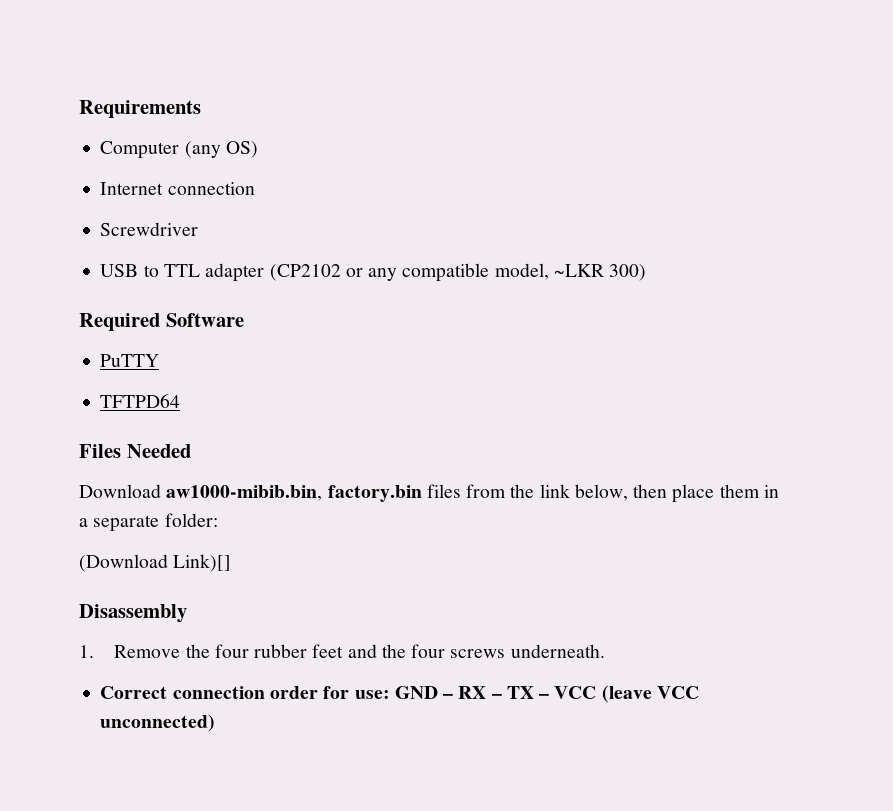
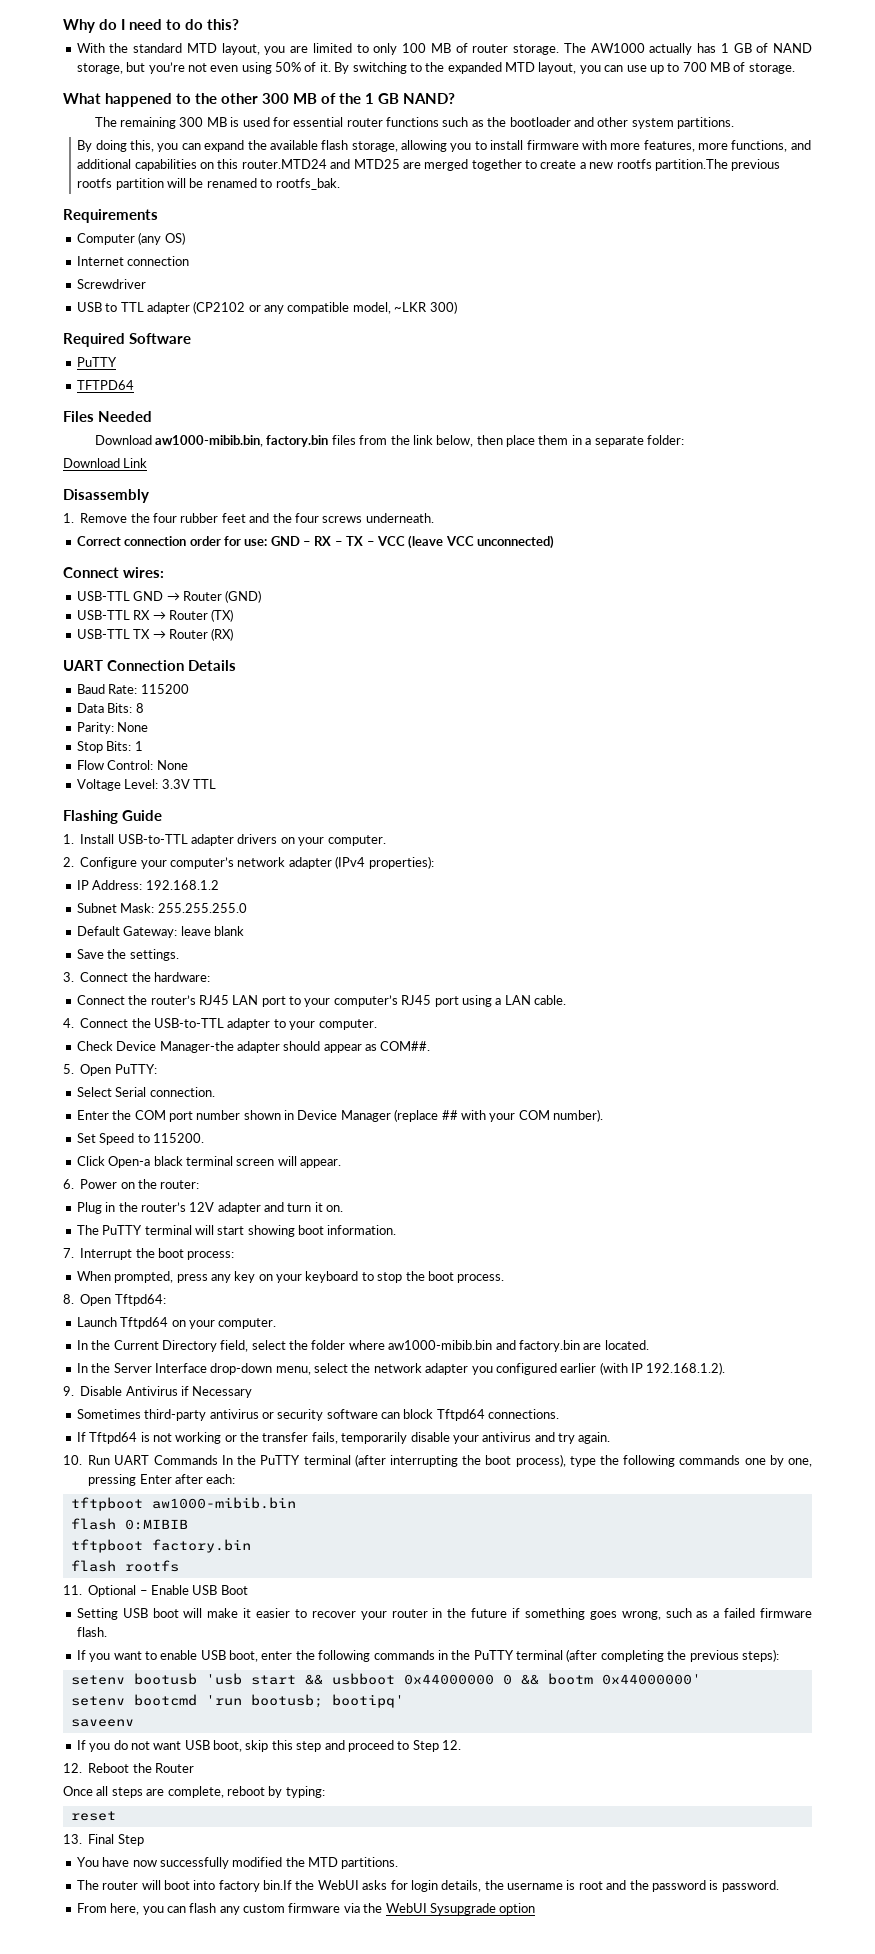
(79, 109) none -> [63,19,239,33] [76,43,813,55] [76,62,795,74] [63,93,455,107] [94,117,735,129] [77,140,811,152] [77,159,781,171] [77,178,340,190] Why do I need to do this? // With the standard MTD layout, you are limited to only 100 MB of router storage. The AW1000 actually has 1 GB of NAND storage, but you’re not even using 50% of it. By switching to the expanded MTD layout, you can use up to 700 MB of storage. // What happened to the other 300 MB of the 1 GB NAND? // The remaining 300 MB is used for essential router functions such as the bootloader and other system partitions. // By doing this, you can expand the available flash storage, allowing you to install firmware with more features, more functions, and additional capabilities on this router.MTD24 and MTD25 are merged together to create a new rootfs partition.The previous rootfs partition will be renamed to rootfs_bak. //
[79,554,232,572] (Download Link)[] -> [63,458,148,468] Download Link
(216, 723) none -> [63,567,164,578] [76,590,262,603] [76,609,234,622] [76,628,234,641] [63,660,236,671] [76,684,189,694] [76,703,144,713] [76,722,149,734] [76,741,143,753] [76,760,188,770] [76,779,216,791] [63,810,162,824] [63,834,386,846] [63,856,434,869] [76,880,219,890] [76,903,247,913] [76,926,244,938] [76,949,179,961] [63,972,210,982] [76,995,566,1007] [63,1018,377,1030] [76,1041,431,1053] [63,1064,157,1076] [76,1087,215,1097] [76,1109,603,1122] [76,1133,204,1145] [76,1156,341,1168] [63,1179,200,1189] [76,1202,344,1214] [76,1225,397,1237] [63,1248,235,1260] [76,1271,505,1283] [63,1294,166,1306] [76,1317,277,1329] [76,1340,649,1352] [76,1362,726,1375] [63,1386,253,1398] [76,1409,560,1421] [76,1432,611,1444] [63,1454,813,1467] [88,1474,236,1486] [70,1497,296,1511] [70,1518,188,1530] [70,1539,251,1553] [70,1560,179,1572] [63,1585,248,1597] [76,1608,812,1620] [76,1627,107,1637] [76,1649,779,1662] [70,1673,701,1685] [70,1694,404,1708] [70,1719,134,1727] [76,1740,461,1752] [63,1763,194,1773] [63,1786,325,1798] [70,1811,116,1821] [63,1834,144,1846] [76,1857,399,1869] [76,1880,779,1892] [76,1903,536,1915] // Connect wires: // USB-TTL GND → Router (GND) // USB-TTL RX → Router (TX) // USB-TTL TX → Router (RX) // UART Connection Details // Baud Rate: 115200 // Data Bits: 8 // Parity: None // Stop Bits: 1 // Flow Control: None // Voltage Level: 3.3V TTL // Flashing Guide // 1. Install USB-to-TTL adapter drivers on your computer. // 2. Configure your computer’s network adapter (IPv4 properties): // IP Address: 192.168.1.2 // Subnet Mask: 255.255.255.0 // Default Gateway: leave blank // Save the settings. // 3. Connect the hardware: // Connect the router’s RJ45 LAN port to your computer’s RJ45 port using a LAN cable. // 4. Connect the USB-to-TTL adapter to your computer. // Check Device Manager-the adapter should appear as COM##. // 5. Open PuTTY: // Select Serial connection. // Enter the COM port number shown in Device Manager (replace ## with your COM number). // Set Speed to 115200. // Click Open-a black terminal screen will appear. // 6. Power on the router: // Plug in the router’s 12V adapter and turn it on. // The PuTTY terminal will start showing boot information. // 7. Interrupt the boot process: // When prompted, press any key on your keyboard to stop the boot process. // 8. Open Tftpd64: // Launch Tftpd64 on your computer. // In the Current Directory field, select the folder where aw1000-mibib.bin and factory.bin are located. // In the Server Interface drop-down menu, select the network adapter you configured earlier (with IP 192.168.1.2). // 9. Disable Antivirus if Necessary // Sometimes third-party antivirus or security software can block Tftpd64 connections. // If Tftpd64 is not working or the transfer fails, temporarily disable your antivirus and try again. // 10. Run UART Commands In the PuTTY terminal (after interrupting the boot process), type the following commands one by one, pressing Enter after each: // tftpboot aw1000-mibib.bin // flash 0:MIBIB // tftpboot factory.bin // flash rootfs // 11. Optional – Enable USB Boot // Setting USB boot will make it easier to recover your router in the future if something goes wrong, such as a failed firmware flash. // If you want to enable USB boot, enter the following commands in the PuTTY terminal (after completing the previous steps): // setenv bootusb 'usb start && usbboot 0x44000000 0 && bootm 0x44000000' // setenv bootcmd 'run bootusb; bootipq' // saveenv // If you do not want USB boot, skip this step and proceed to Step 12. // 12. Reboot the Router // Once all steps are complete, reboot by typing: // reset // 13. Final Step // You have now successfully modified the MTD partitions. // The router will boot into factory bin.If the WebUI asks for login details, the username is root and the password is password. // From here, you can flash any custom firmware via the WebUI Sysupgrade option

